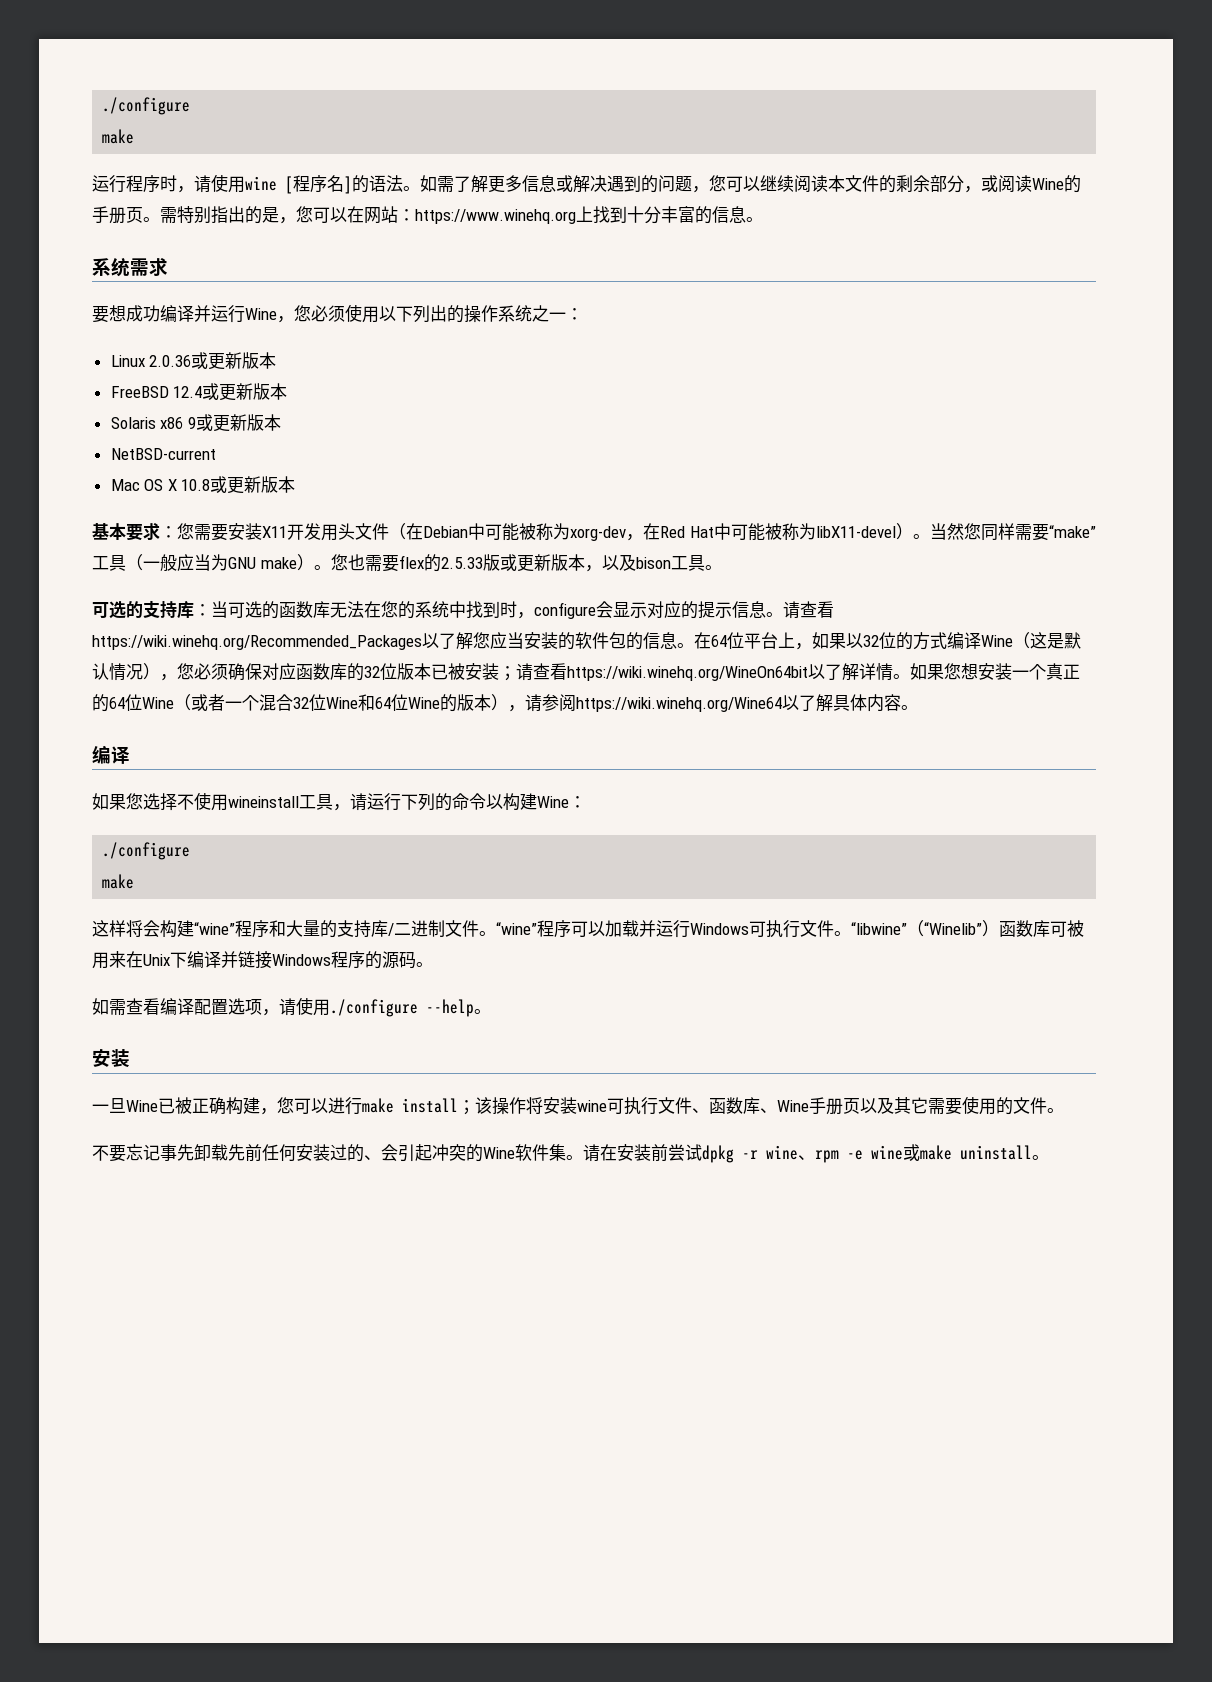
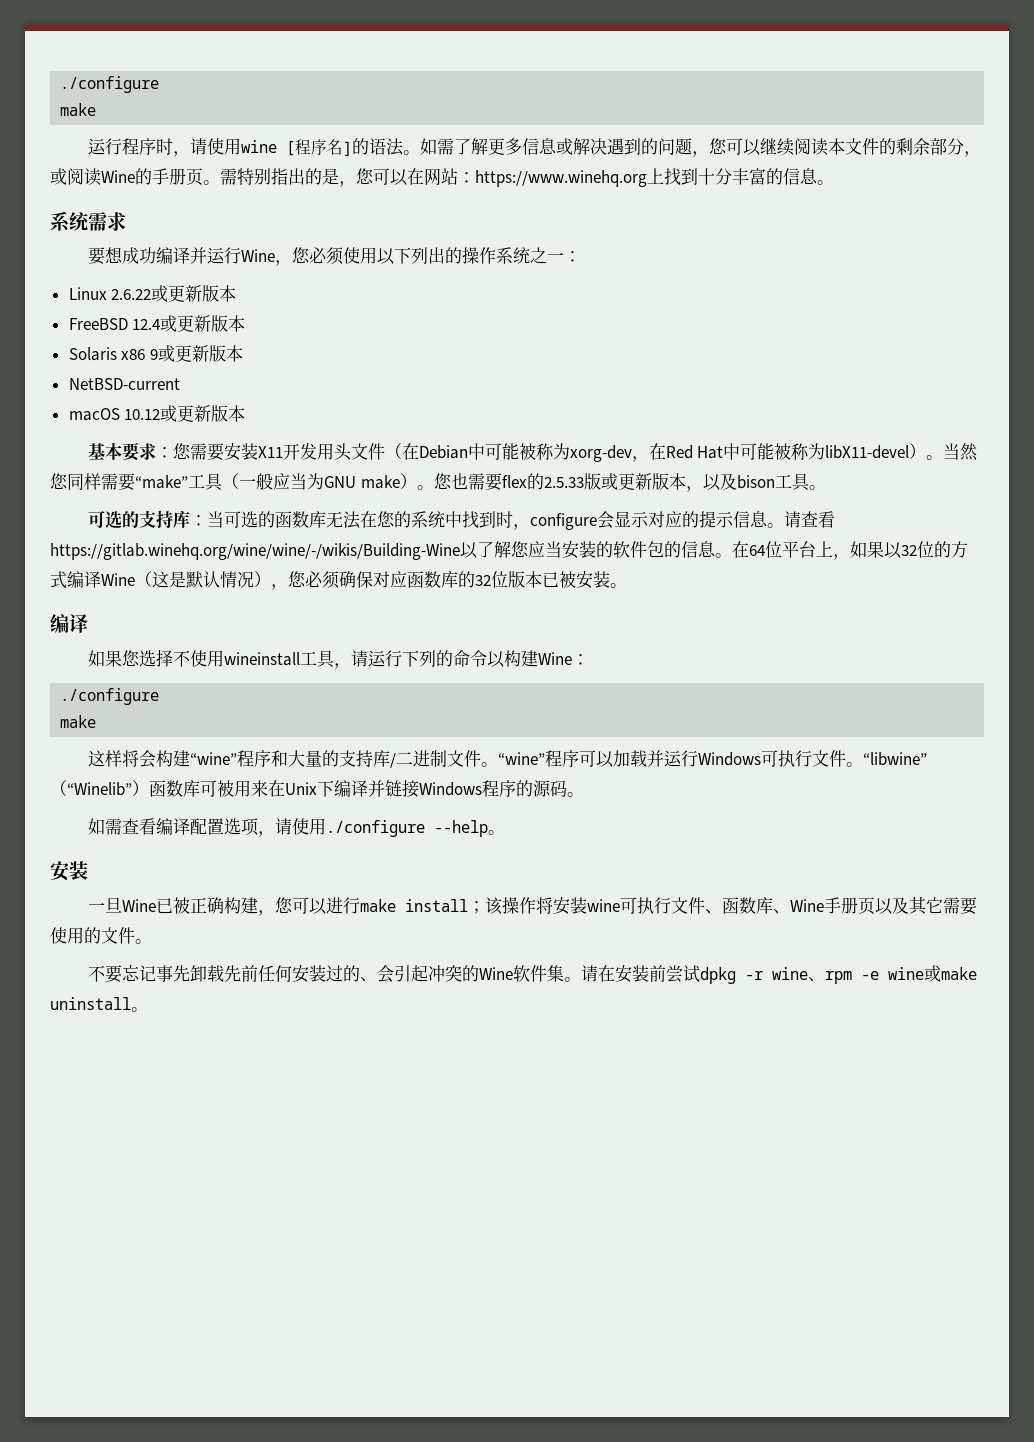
[149,355,192,367] 2.0.36 -> [111,289,152,300] 2.6.22
[110,479,211,491] Mac OS X 10.8 -> [68,408,161,421] macOS 10.12
[92,635,422,650] https://wiki.winehq.org/Recommended_Packages -> [50,543,460,560] https://gitlab.winehq.org/wine/wine/-/wikis/Building-Wine
[499,663,1080,681] [92,694,901,712] ；请查看https://wiki.winehq.org/WineOn64bit以了解详情。如果您想安装一个真正的64位Wine（或者一个混合32位Wine和64位Wine的版本），请参阅https://wiki.winehq.org/Wine64以了解具体内容 -> (610, 579) none

